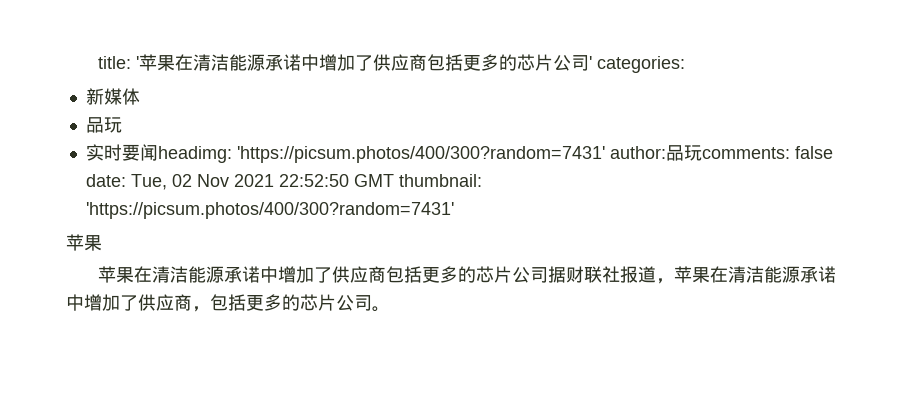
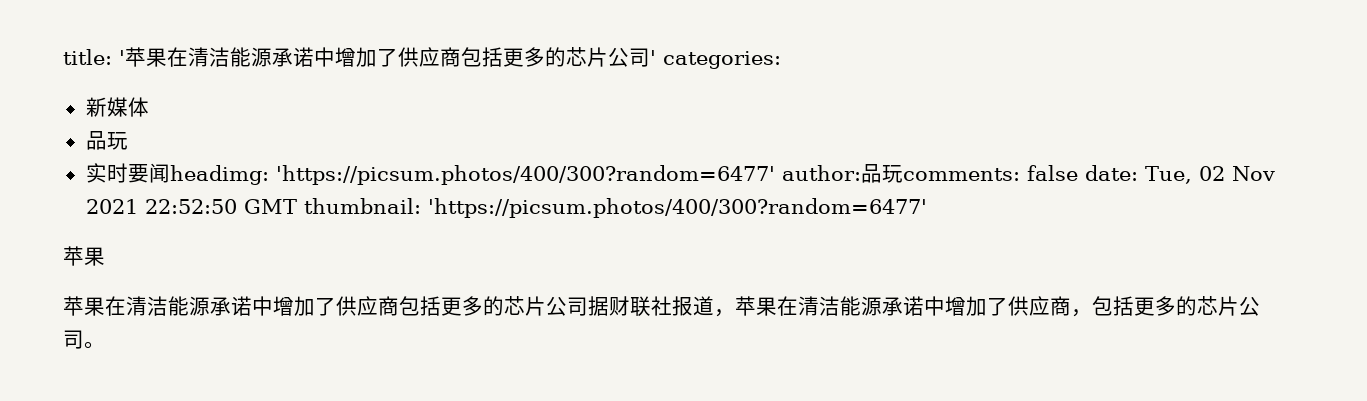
[236,146,605,163] 'https://picsum.photos/400/300?random=7431' -> [275,165,775,185] 'https://picsum.photos/400/300?random=6477'
[85,202,454,219] 'https://picsum.photos/400/300?random=7431' -> [427,198,927,218] 'https://picsum.photos/400/300?random=6477'

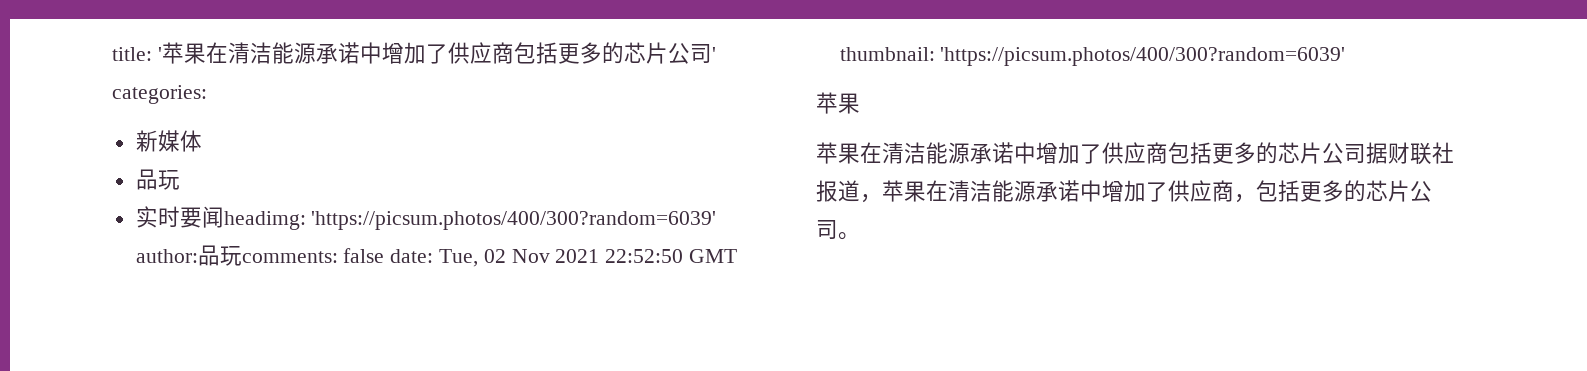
[275,165,775,185] 'https://picsum.photos/400/300?random=6477' -> [311,211,717,230] 'https://picsum.photos/400/300?random=6039'
[427,198,927,218] 'https://picsum.photos/400/300?random=6477' -> [940,47,1346,66] 'https://picsum.photos/400/300?random=6039'

